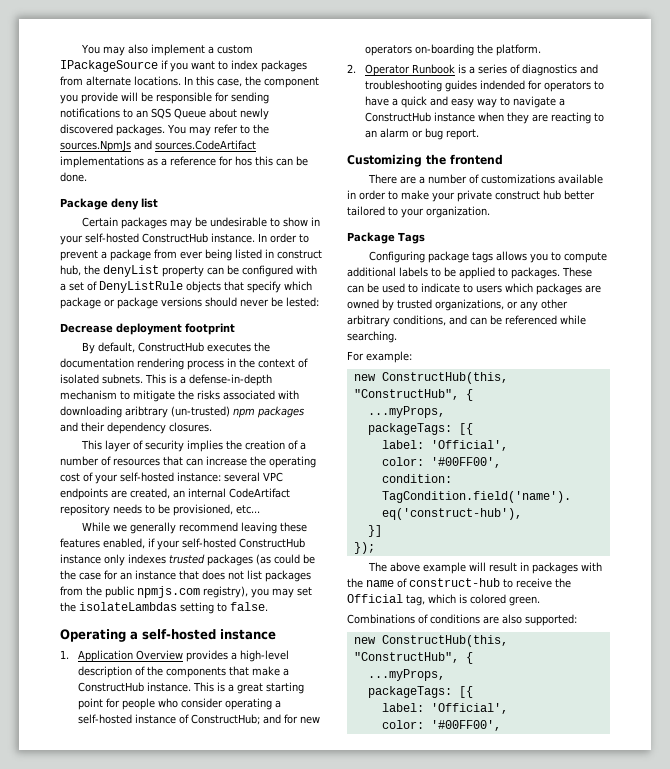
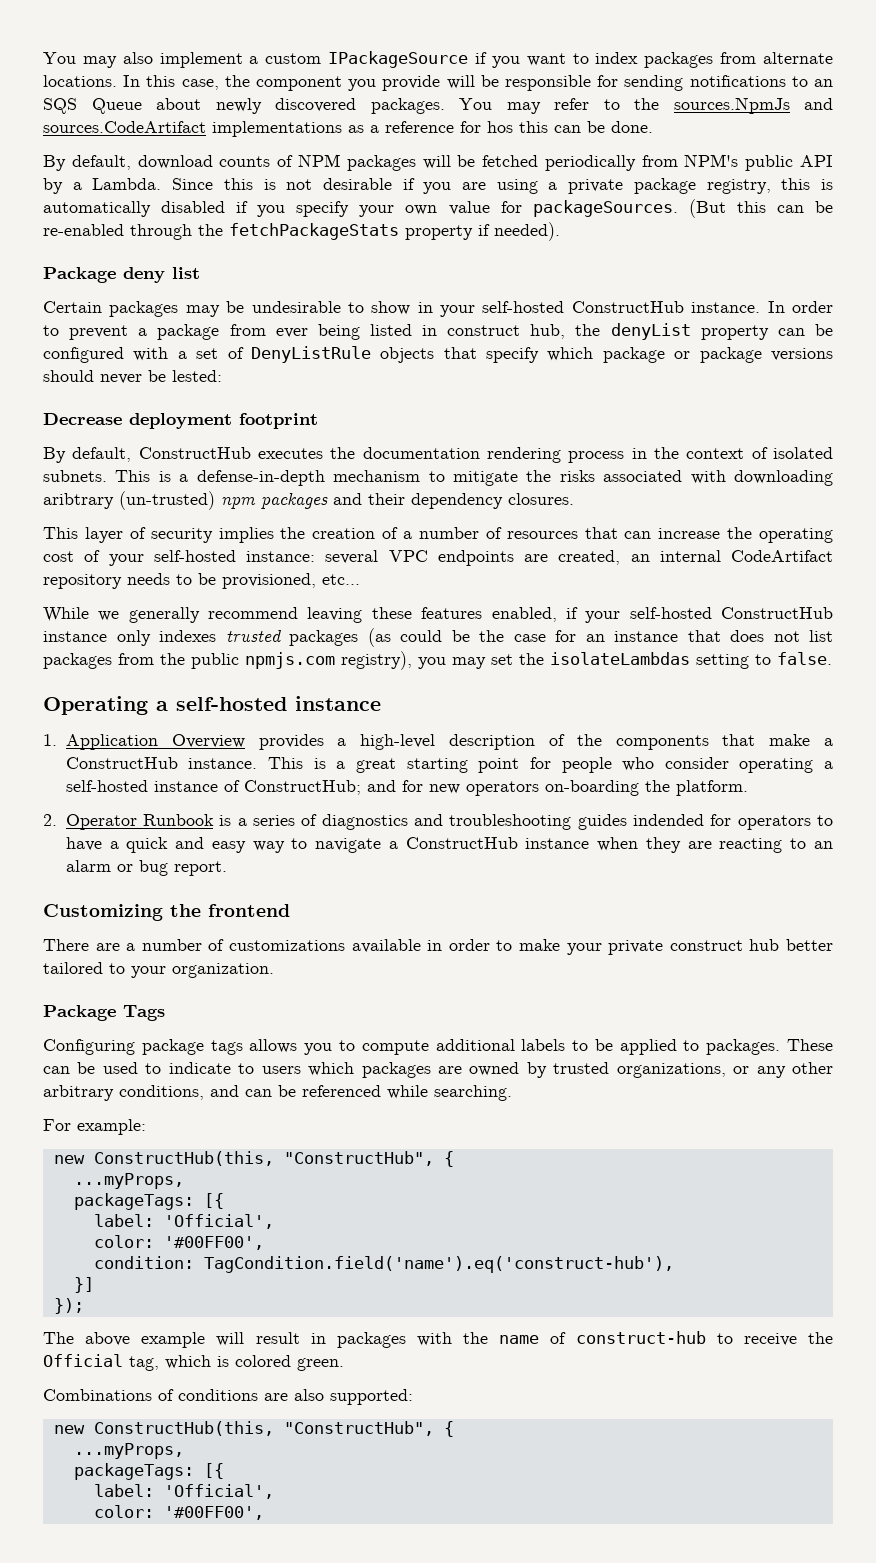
(87, 177) none -> [43,154,834,171] [43,178,834,194] [43,199,834,218] [43,222,560,241] // By default, download counts of NPM packages will be fetched periodically from NPM's public API by a Lambda. Since this is not desirable if you are using a private package registry, this is automatically disabled if you specify your own value for packageSources. (But this can be re-enabled through the fetchPackageStats property if needed).

